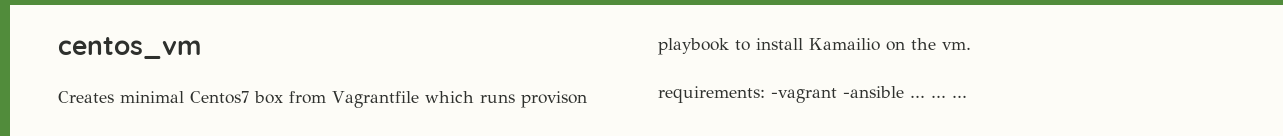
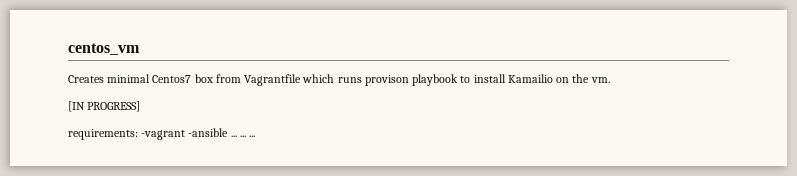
(971, 45) none -> [68,101,141,112] // [IN PROGRESS]

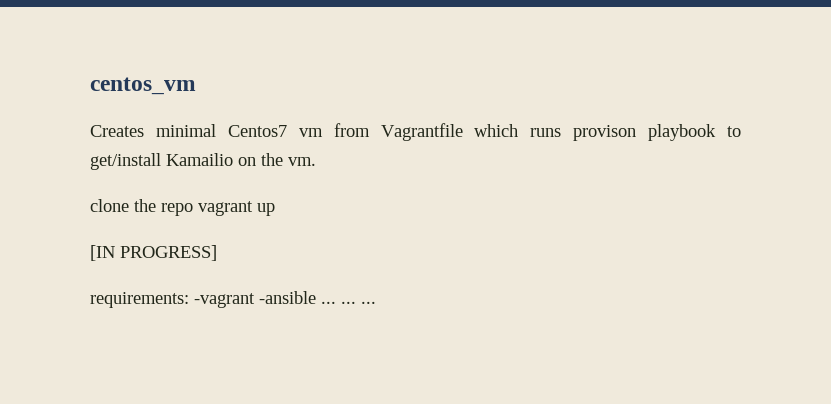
[194,74,213,83] box -> [298,128,323,137] vm
[473,74,506,83] install -> [90,153,161,170] get/install
(610, 80) none -> [90,199,275,216] // clone the repo vagrant up

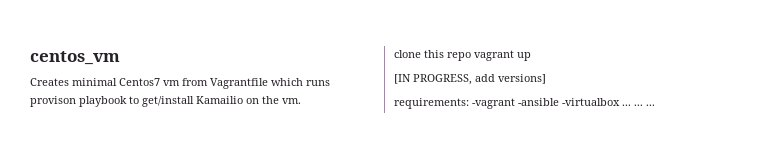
[134,199,156,212] the -> [424,50,444,58] this
[120,245,217,261] PROGRESS] -> [413,74,546,85] PROGRESS, add versions]
(316, 297) none -> [562,98,620,106] -virtualbox

